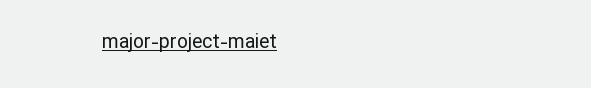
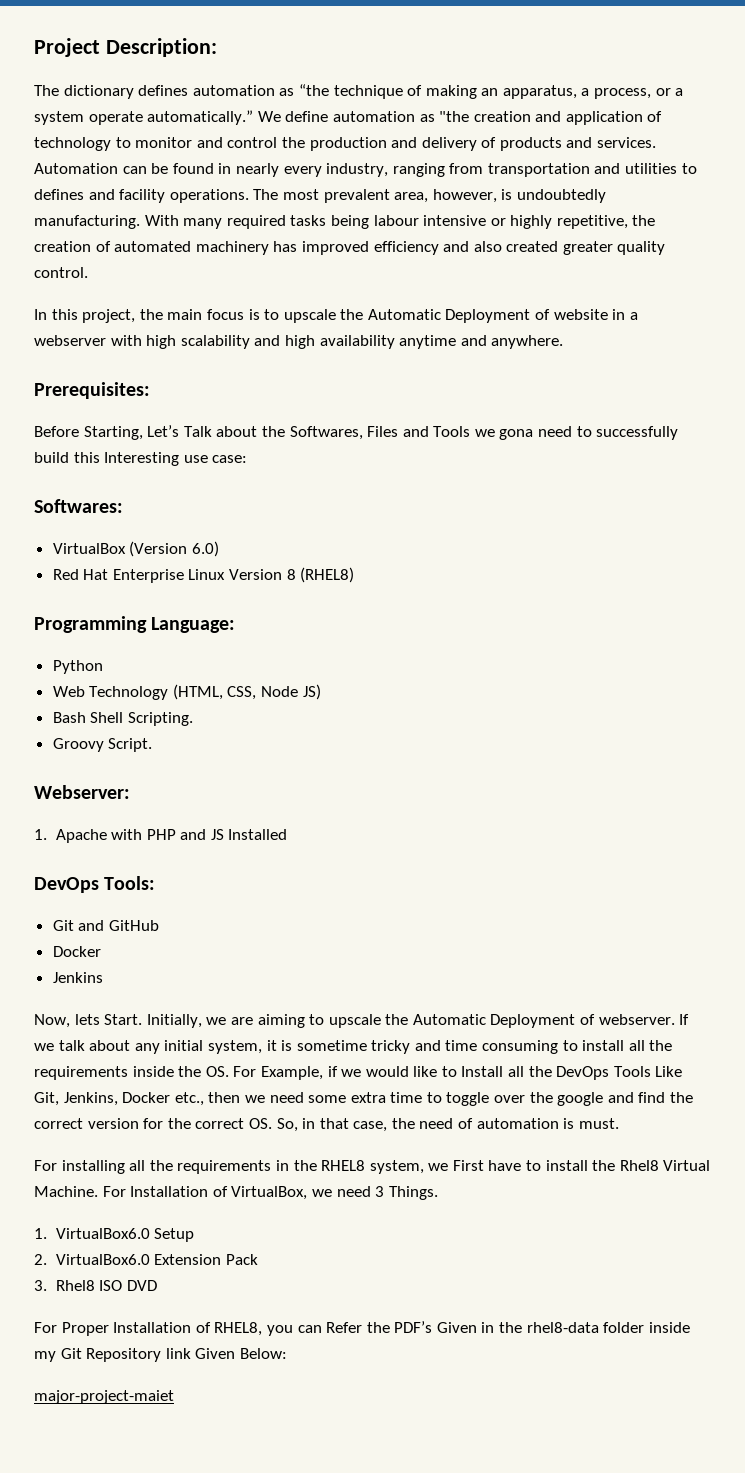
(102, 42) none -> [34,38,217,57] [34,84,684,99] [34,110,663,125] [34,137,657,151] [34,163,697,177] [34,189,606,203] [34,215,656,229] [34,241,666,255] [34,267,88,278] [34,309,638,323] [34,335,564,349] [34,382,150,399] [34,425,679,440] [34,452,248,466] [34,499,123,513] [52,541,219,557] [52,567,355,583] [34,616,236,633] [52,660,103,674] [52,684,321,700] [52,712,193,726] [52,738,153,752] [34,785,130,799] [34,829,288,843] [34,876,156,893] [52,920,159,931] [52,946,101,957] [52,972,103,983] [34,1014,690,1028] [34,1040,673,1054] [34,1066,683,1080] [34,1092,694,1106] [34,1118,619,1132] [34,1160,711,1174] [34,1186,438,1200] [34,1228,195,1242] [34,1254,258,1265] [34,1280,157,1291] [34,1321,690,1336] [34,1348,287,1362] Project Description: // The dictionary defines automation as “the technique of making an apparatus, a process, or a system operate automatically.” We define automation as "the creation and application of technology to monitor and control the production and delivery of products and services. Automation can be found in nearly every industry, ranging from transportation and utilities to defines and facility operations. The most prevalent area, however, is undoubtedly manufacturing. With many required tasks being labour intensive or highly repetitive, the creation of automated machinery has improved efficiency and also created greater quality control. // In this project, the main focus is to upscale the Automatic Deployment of website in a webserver with high scalability and high availability anytime and anywhere. // Prerequisites: // Before Starting, Let’s Talk about the Softwares, Files and Tools we gona need to successfully build this Interesting use case: // Softwares: // VirtualBox (Version 6.0) // Red Hat Enterprise Linux Version 8 (RHEL8) // Programming Language: // Python // Web Technology (HTML, CSS, Node JS) // Bash Shell Scripting. // Groovy Script. // Webserver: // 1. Apache with PHP and JS Installed // DevOps Tools: // Git and GitHub // Docker // Jenkins // Now, lets Start. Initially, we are aiming to upscale the Automatic Deployment of webserver. If we talk about any initial system, it is sometime tricky and time consuming to install all the requirements inside the OS. For Example, if we would like to Install all the DevOps Tools Like Git, Jenkins, Docker etc., then we need some extra time to toggle over the google and find the correct version for the correct OS. So, in that case, the need of automation is must. // For installing all the requirements in the RHEL8 system, we First have to install the Rhel8 Virtual Machine. For Installation of VirtualBox, we need 3 Things. // 1. VirtualBox6.0 Setup // 2. VirtualBox6.0 Extension Pack // 3. Rhel8 ISO DVD // For Proper Installation of RHEL8, you can Refer the PDF’s Given in the rhel8-data folder inside my Git Repository link Given Below: //

